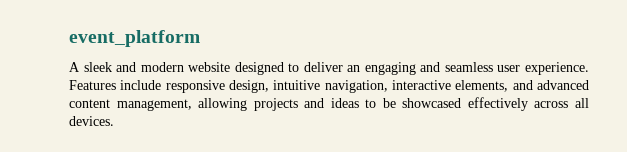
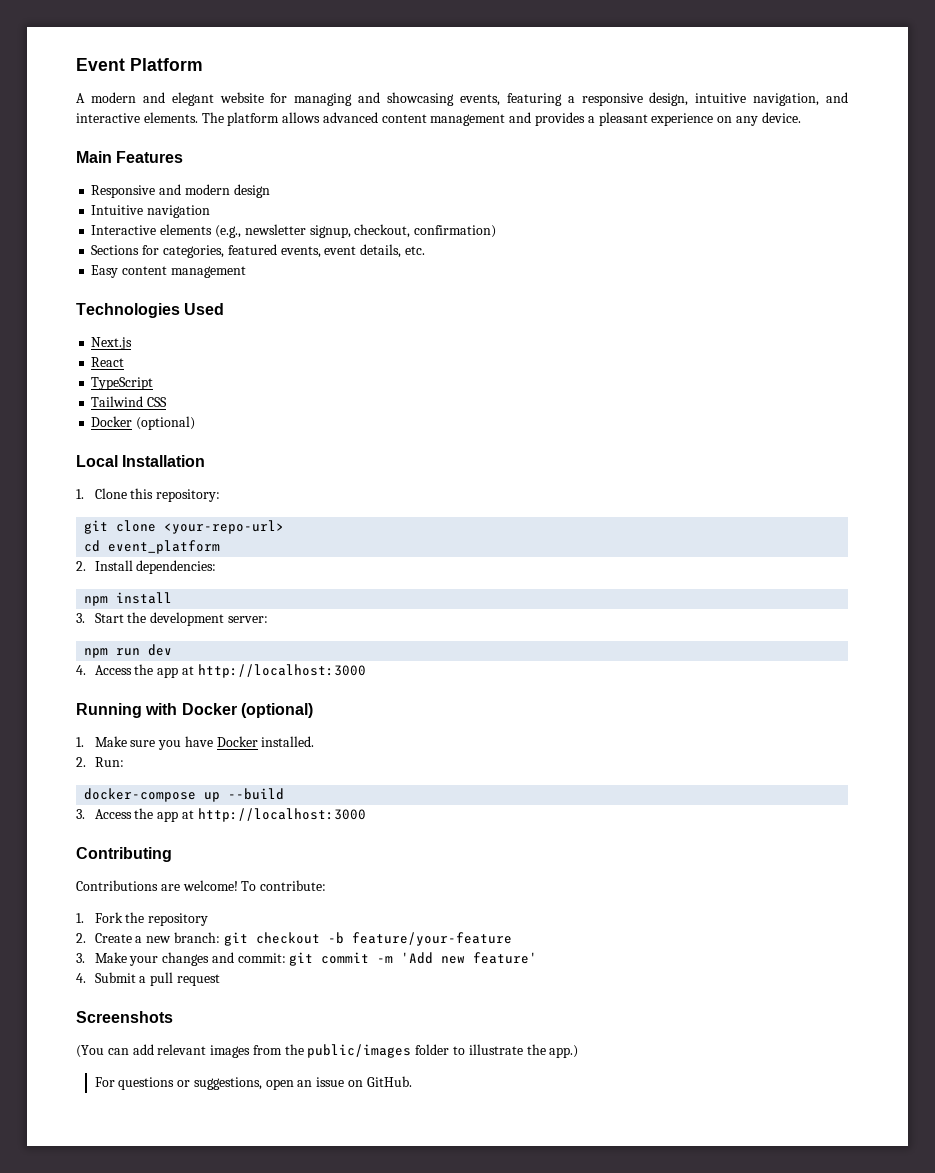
[69,30,200,47] event_platform -> [76,58,203,71] Event Platform
[83,62,589,75] [69,80,589,93] [69,97,589,111] [69,116,114,126] sleek and modern website designed to deliver an engaging and seamless user experience. Features include responsive design, intuitive navigation, interactive elements, and advanced content management, allowing projects and ideas to be showcased effectively across all devices. -> [90,92,848,106] [76,112,801,126] [76,151,184,163] [91,184,270,198] [91,205,211,218] [91,224,497,238] [91,244,425,258] [91,265,246,278] [76,303,225,318] [91,337,133,350] [91,357,125,367] [91,377,154,390] [91,396,168,407] [91,416,196,430] [76,455,206,467] [76,488,221,502] [84,520,285,534] [84,540,221,554] [76,560,217,574] [84,592,173,606] [76,612,268,626] [84,644,173,658] [76,664,366,678] [76,703,313,718] [76,736,315,750] [76,757,124,767] [84,788,285,802] [76,808,366,822] [76,847,172,862] [76,880,327,891] [76,912,209,926] [76,932,512,946] [76,952,538,966] [76,972,220,986] [76,1011,173,1023] [76,1044,579,1058] [94,1076,412,1090] modern and elegant website for managing and showcasing events, featuring a responsive design, intuitive navigation, and interactive elements. The platform allows advanced content management and provides a pleasant experience on any device. // Main Features // Responsive and modern design // Intuitive navigation // Interactive elements (e.g., newsletter signup, checkout, confirmation) // Sections for categories, featured events, event details, etc. // Easy content management // Technologies Used // Next.js // React // TypeScript // Tailwind CSS // Docker (optional) // Local Installation // 1. Clone this repository: // git clone <your-repo-url> // cd event_platform // 2. Install dependencies: // npm install // 3. Start the development server: // npm run dev // 4. Access the app at http://localhost:3000 // Running with Docker (optional) // 1. Make sure you have Docker installed. // 2. Run: // docker-compose up --build // 3. Access the app at http://localhost:3000 // Contributing // Contributions are welcome! To contribute: // 1. Fork the repository // 2. Create a new branch: git checkout -b feature/your-feature // 3. Make your changes and commit: git commit -m 'Add new feature' // 4. Submit a pull request // Screenshots // (You can add relevant images from the public/images folder to illustrate the app.) // For questions or suggestions, open an issue on GitHub.

